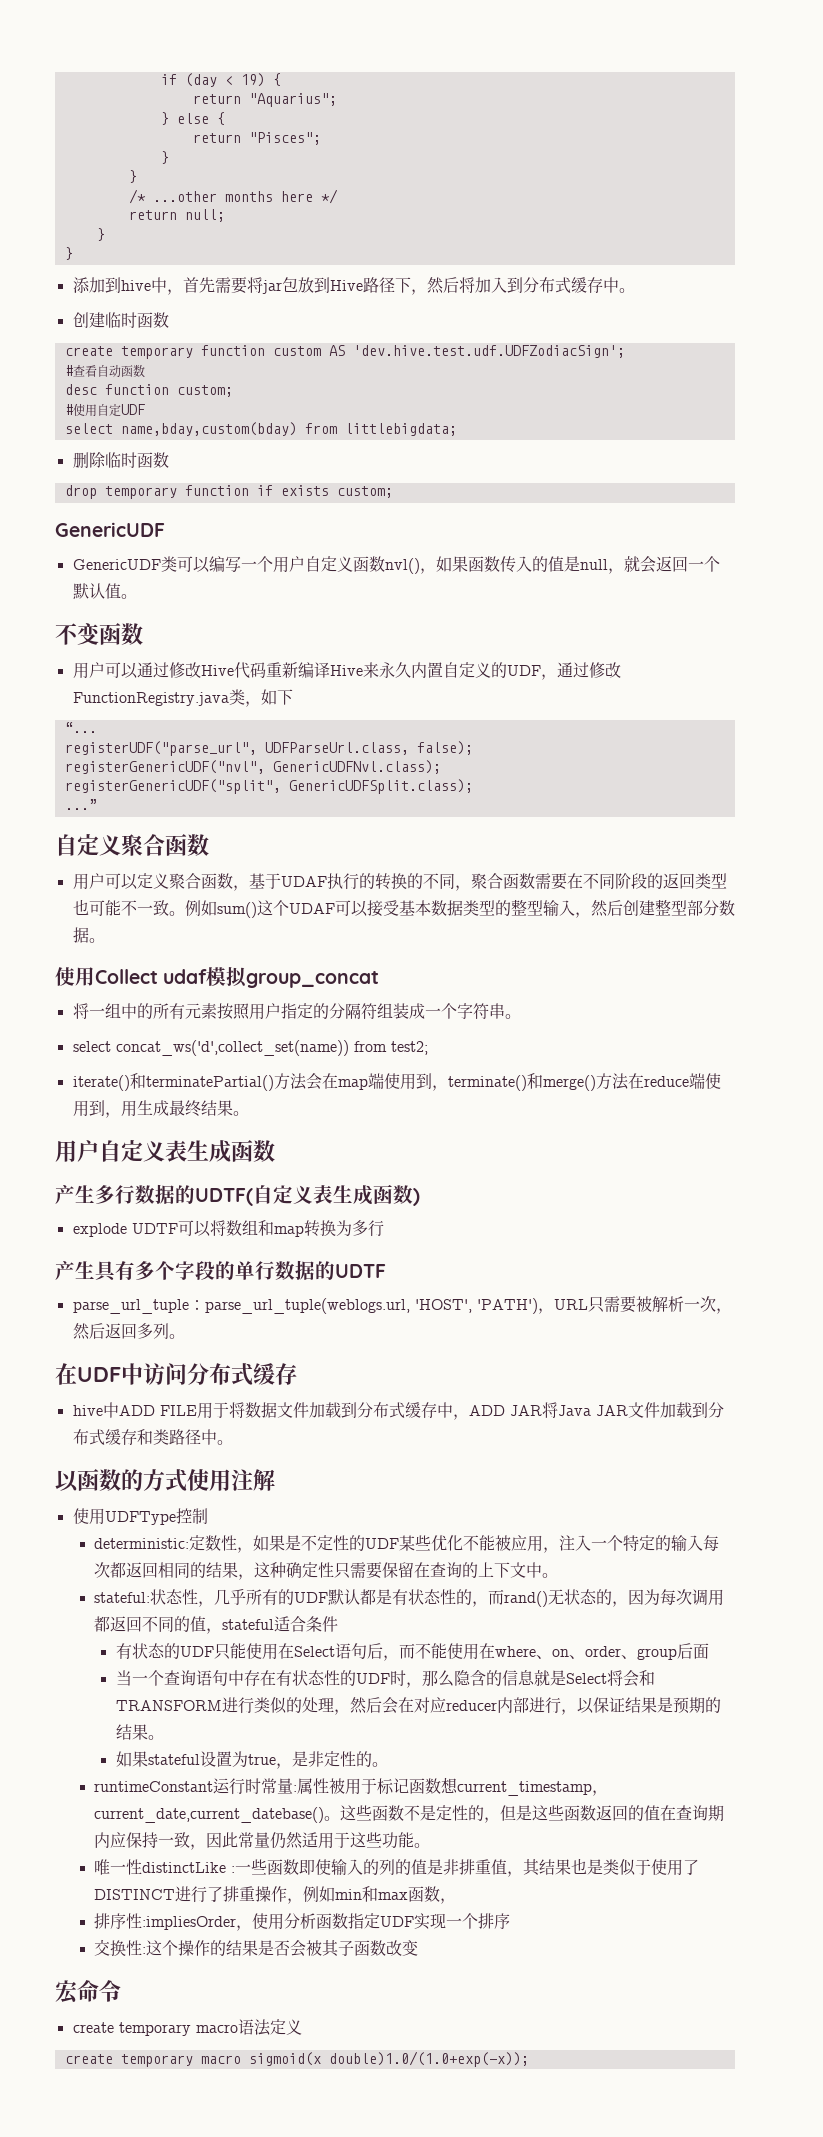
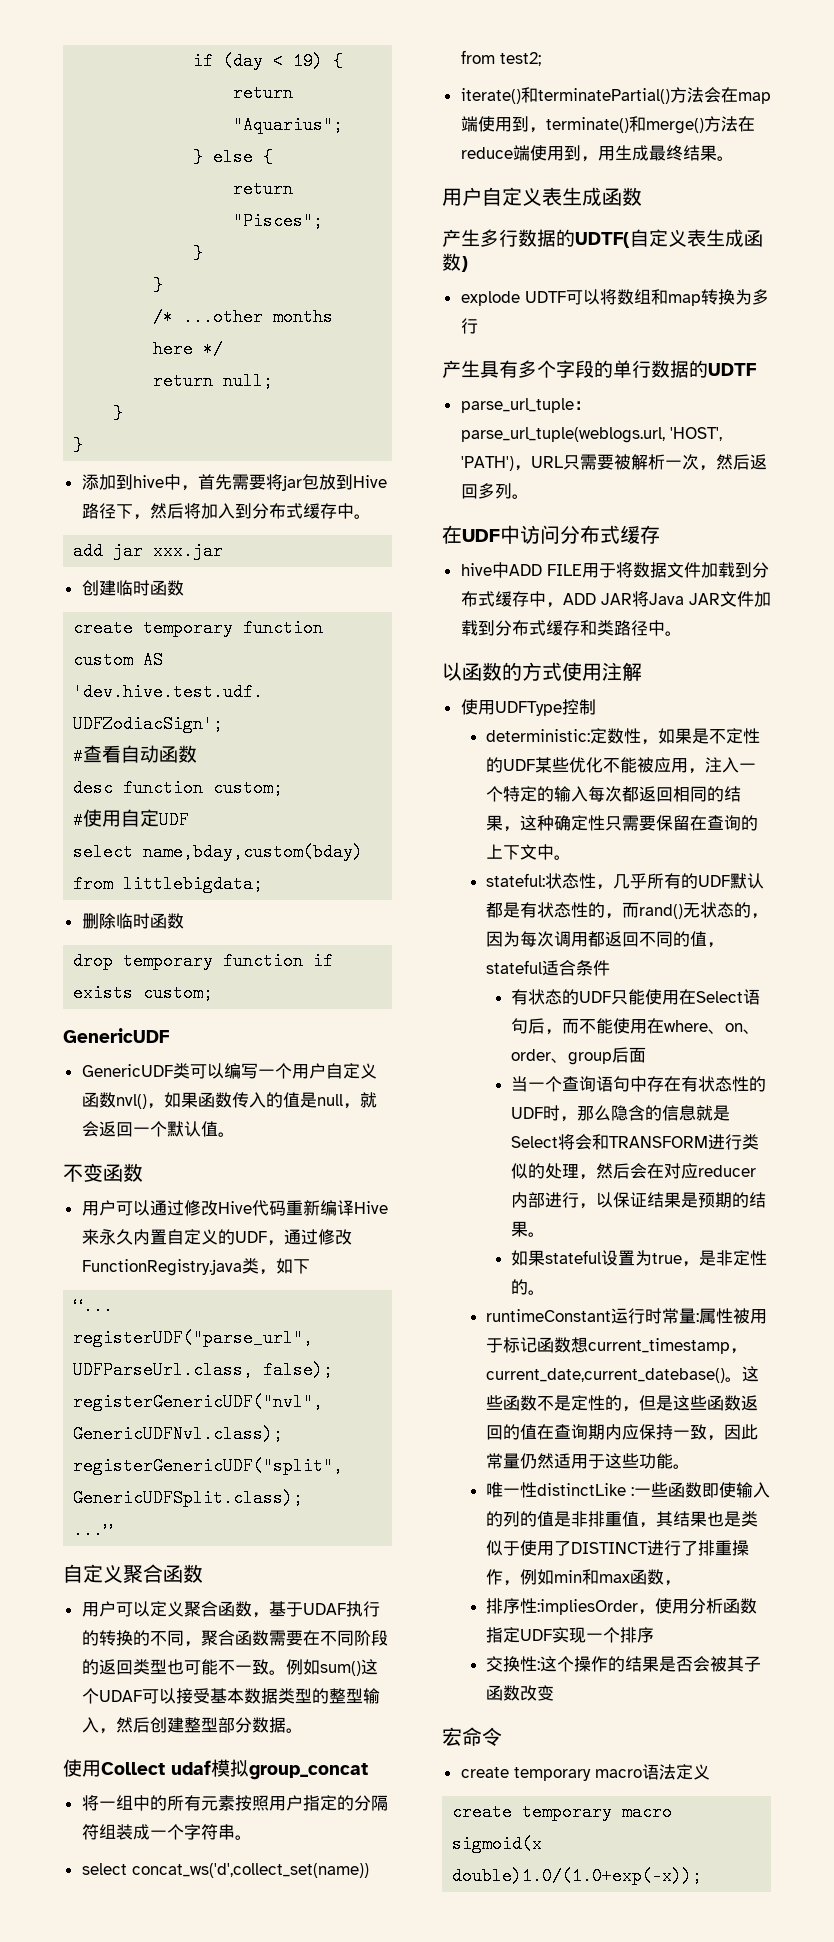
(635, 290) none -> [73,542,224,560] // add jar xxx.jar

